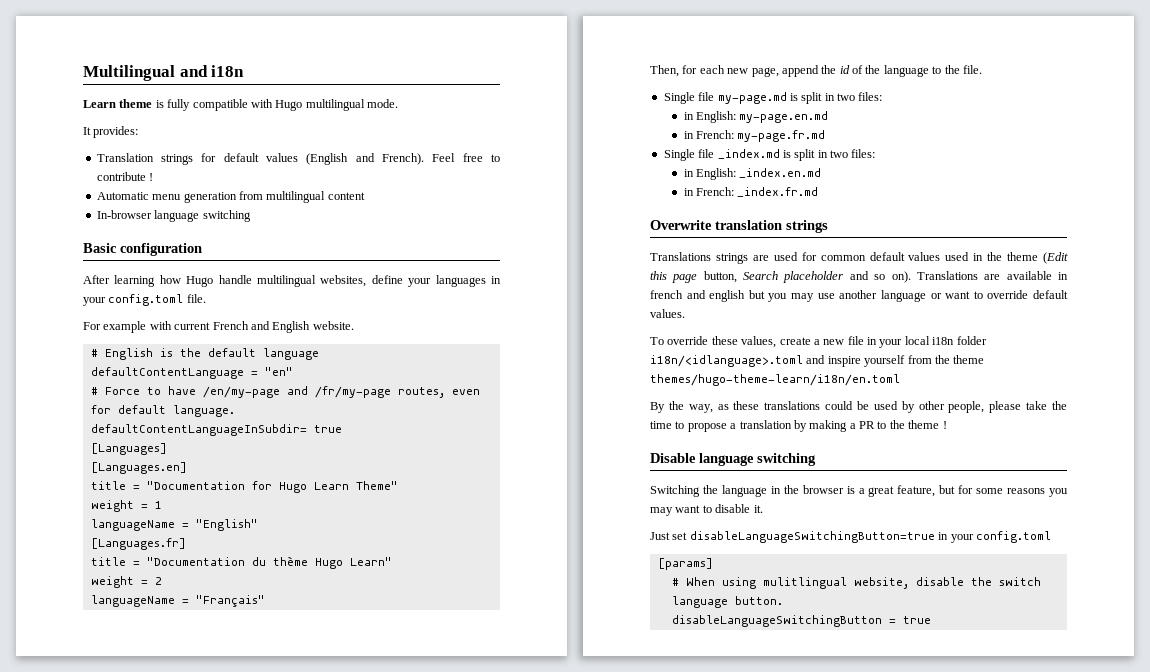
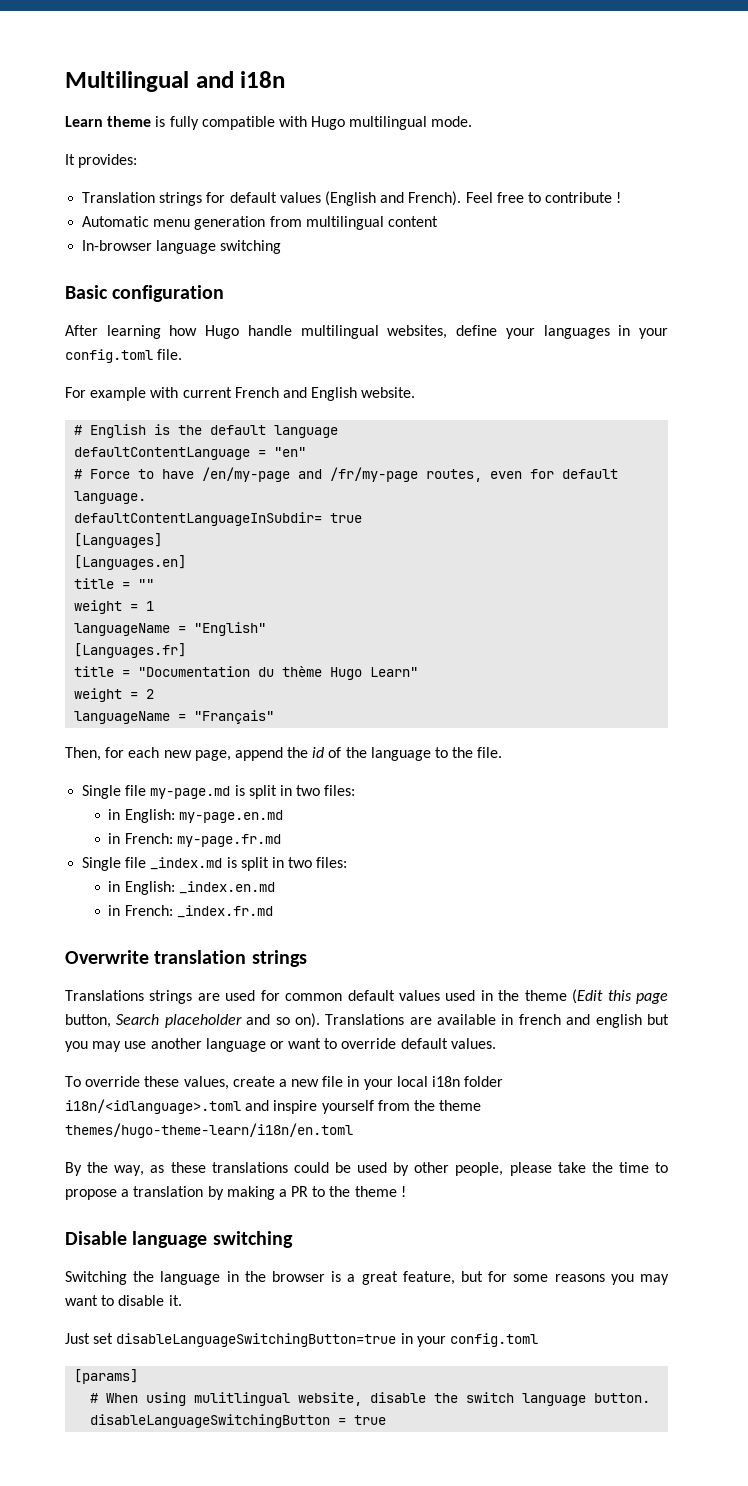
[146,481,398,493] "Documentation for Hugo Learn Theme" -> [138,579,155,589] ""

